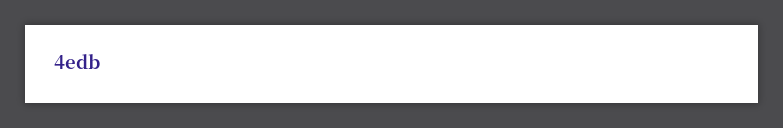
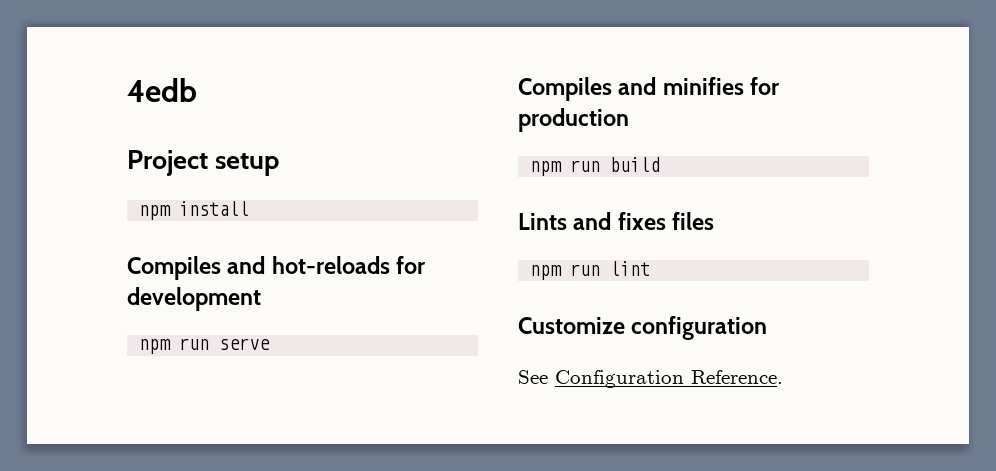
(100, 61) none -> [127,150,280,176] [139,201,250,220] [127,256,427,280] [127,287,261,311] [139,338,271,354] [518,77,781,101] [518,108,629,132] [530,157,661,176] [518,212,715,230] [530,261,651,280] [518,316,768,340] [518,370,783,388] // Project setup // npm install // Compiles and hot-reloads for development // npm run serve // Compiles and minifies for production // npm run build // Lints and fixes files // npm run lint // Customize configuration // See Configuration Reference.

